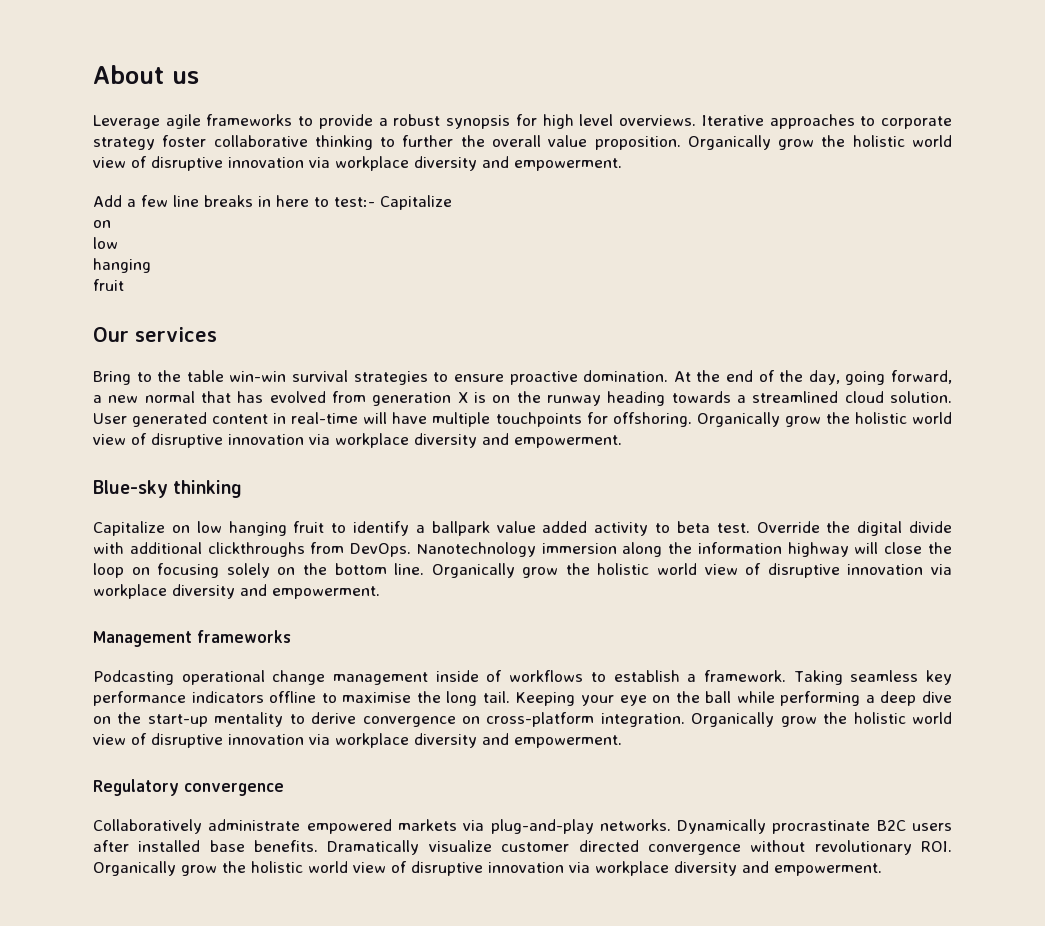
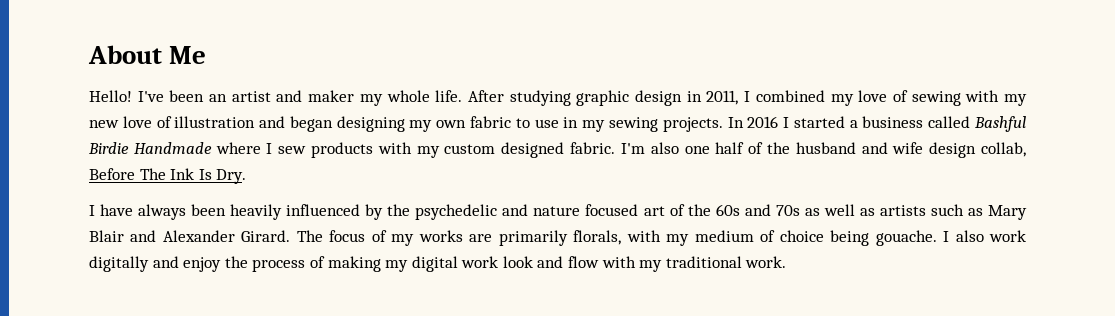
[172,71,199,84] [93,114,953,129] [93,135,953,150] [93,156,622,171] [93,195,452,210] [93,220,111,228] [93,237,118,249] [93,258,151,273] [93,279,124,291] [93,327,217,342] [93,370,952,385] [93,391,953,406] [93,412,953,427] [93,433,622,448] [93,480,243,498] [93,521,953,536] [93,542,952,557] [93,563,952,578] [93,584,380,599] [93,630,291,647] [93,670,953,685] [93,691,952,706] [93,712,953,727] [93,733,622,748] [93,779,284,796] [93,819,952,834] [93,840,953,855] [93,861,882,876] us // Leverage agile frameworks to provide a robust synopsis for high level overviews. Iterative approaches to corporate strategy foster collaborative thinking to further the overall value proposition. Organically grow the holistic world view of disruptive innovation via workplace diversity and empowerment. // Add a few line breaks in here to test:- Capitalize // on // low // hanging // fruit // Our services // Bring to the table win-win survival strategies to ensure proactive domination. At the end of the day, going forward, a new normal that has evolved from generation X is on the runway heading towards a streamlined cloud solution. User generated content in real-time will have multiple touchpoints for offshoring. Organically grow the holistic world view of disruptive innovation via workplace diversity and empowerment. // Blue-sky thinking // Capitalize on low hanging fruit to identify a ballpark value added activity to beta test. Override the digital divide with additional clickthroughs from DevOps. Nanotechnology immersion along the information highway will close the loop on focusing solely on the bottom line. Organically grow the holistic world view of disruptive innovation via workplace diversity and empowerment. // Management frameworks // Podcasting operational change management inside of workflows to establish a framework. Taking seamless key performance indicators offline to maximise the long tail. Keeping your eye on the ball while performing a deep dive on the start-up mentality to derive convergence on cross-platform integration. Organically grow the holistic world view of disruptive innovation via workplace diversity and empowerment. // Regulatory convergence // Collaboratively administrate empowered markets via plug-and-play networks. Dynamically procrastinate B2C users after installed base benefits. Dramatically visualize customer directed convergence without revolutionary ROI. Organically grow the holistic world view of disruptive innovation via workplace diversity and empowerment. -> [169,46,207,64] [89,90,1027,106] [89,116,1026,132] [88,142,1027,158] [89,168,247,184] [89,204,1027,220] [89,230,1026,246] [89,256,787,272] Me // Hello! I've been an artist and maker my whole life. After studying graphic design in 2011, I combined my love of sewing with my new love of illustration and began designing my own fabric to use in my sewing projects. In 2016 I started a business called Bashful Birdie Handmade where I sew products with my custom designed fabric. I'm also one half of the husband and wife design collab, Before The Ink Is Dry. // I have always been heavily influenced by the psychedelic and nature focused art of the 60s and 70s as well as artists such as Mary Blair and Alexander Girard. The focus of my works are primarily florals, with my medium of choice being gouache. I also work digitally and enjoy the process of making my digital work look and flow with my traditional work.

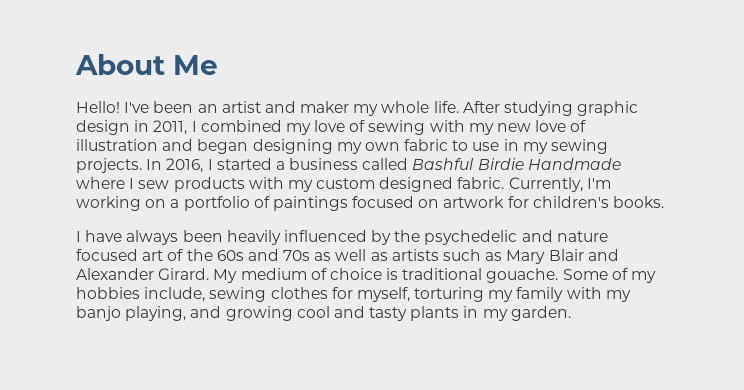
[747,116,779,128] 2016 -> [166,158,204,173] 2016,
[620,142,1027,158] [89,168,247,184] I'm also one half of the husband and wife design collab, Before The Ink Is Dry. -> [508,177,611,192] [76,196,665,211] Currently, I'm working on a portfolio of paintings focused on artwork for children's books.
[296,230,1026,246] [89,256,787,272] The focus of my works are primarily florals, with my medium of choice being gouache. I also work digitally and enjoy the process of making my digital work look and flow with my traditional work. -> [213,268,657,283] [76,287,631,302] [76,306,571,321] My medium of choice is traditional gouache. Some of my hobbies include, sewing clothes for myself, torturing my family with my banjo playing, and growing cool and tasty plants in my garden.

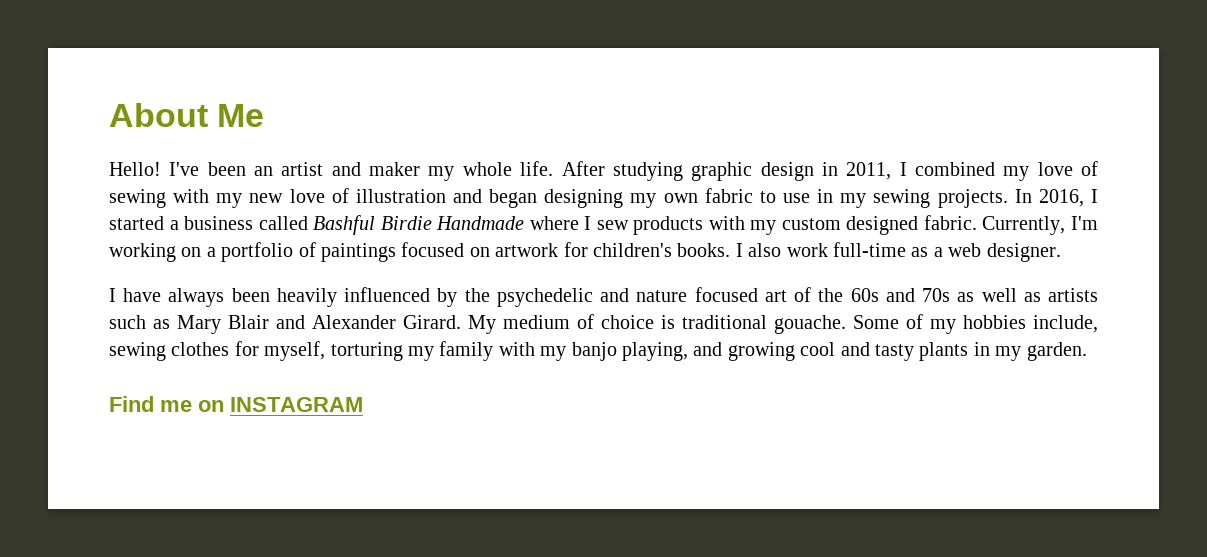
(665, 202) none -> [735,242,1061,262] I also work full-time as a web designer.
(571, 313) none -> [109,396,363,412] // Find me on INSTAGRAM

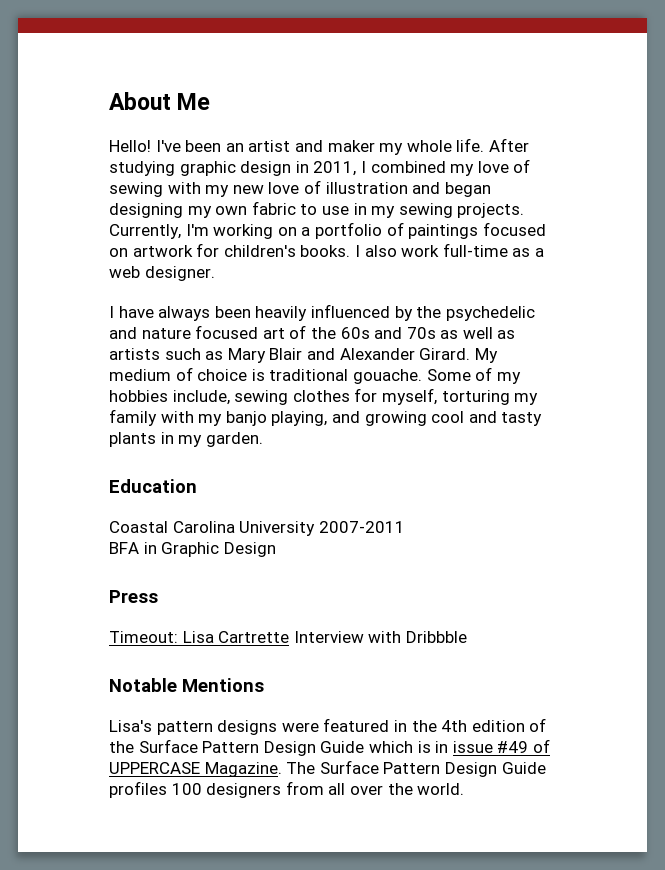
[1014,189,1098,207] [109,215,977,235] In 2016, I started a business called Bashful Birdie Handmade where I sew products with my custom designed fabric. -> (525, 210) none
[109,396,363,412] Find me on INSTAGRAM -> [109,479,197,493] [109,521,405,536] [109,542,276,557] [109,590,158,603] [109,631,467,643] [109,678,264,692] [109,718,547,735] [109,739,550,756] [109,760,546,777] [109,781,465,798] Education // Coastal Carolina University 2007-2011 // BFA in Graphic Design // Press // Timeout: Lisa Cartrette Interview with Dribbble // Notable Mentions // Lisa's pattern designs were featured in the 4th edition of the Surface Pattern Design Guide which is in issue #49 of UPPERCASE Magazine. The Surface Pattern Design Guide profiles 100 designers from all over the world.

